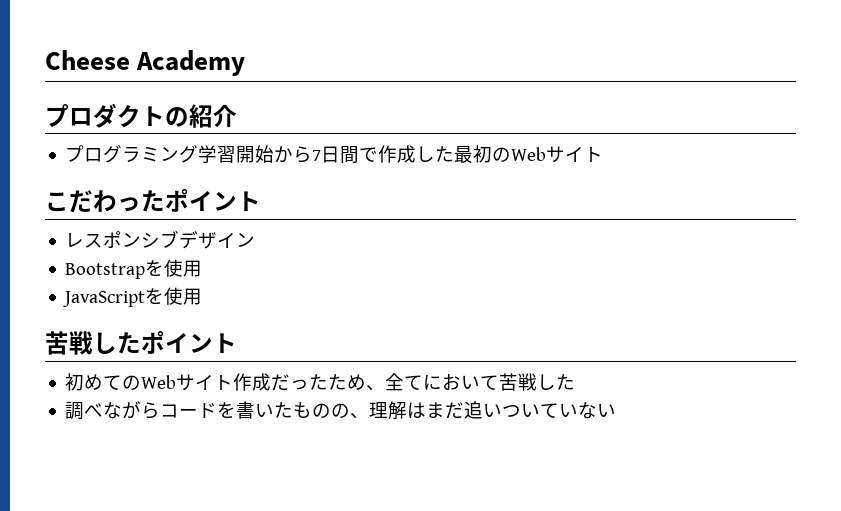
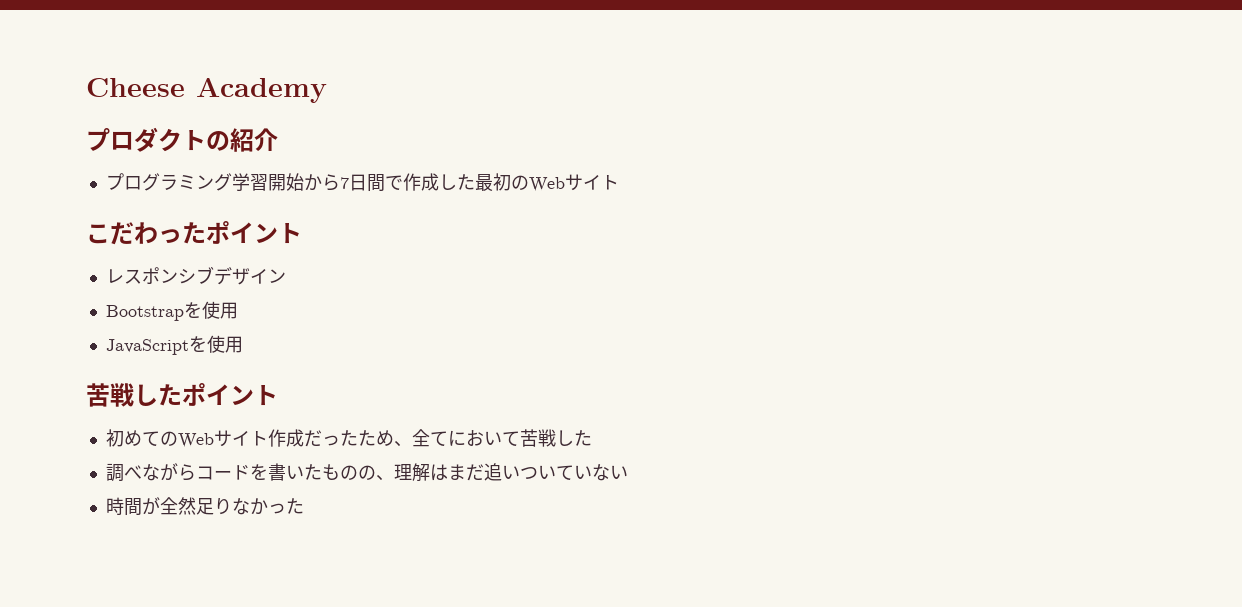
(617, 410) none -> [105,497,304,516] // 時間が全然足りなかった

